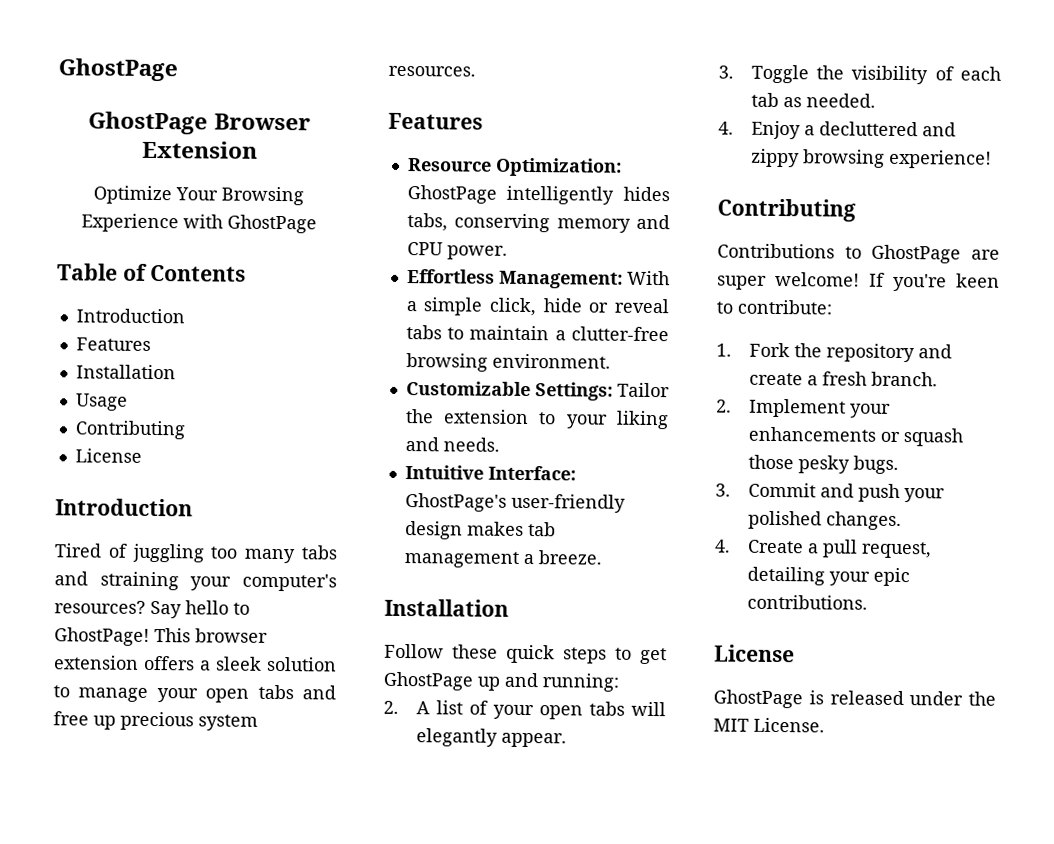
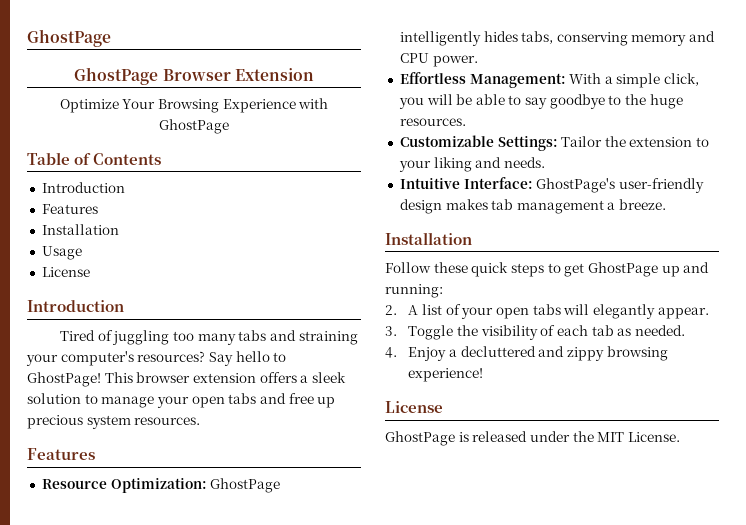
[74,420,185,440] // Contributing -> (82, 253) none
[542,298,669,314] [405,325,669,342] [405,353,611,372] hide or reveal tabs to maintain a clutter-free browsing environment. -> [398,94,683,109] [399,118,466,126] you will be able to say goodbye to the huge resources.
[717,198,856,222] [717,243,1000,264] [717,271,1000,292] [716,299,832,315] [716,342,952,363] [748,371,938,387] [716,398,891,418] [747,426,963,447] [747,454,899,474] [715,482,945,503] [747,510,902,531] [714,539,932,559] [746,566,910,587] [746,594,868,610] // Contributing // Contributions to GhostPage are super welcome! If you're keen to contribute: // 1. Fork the repository and create a fresh branch. // 2. Implement your enhancements or squash those pesky bugs. // 3. Commit and push your polished changes. // 4. Create a pull request, detailing your epic contributions. -> (484, 375) none

